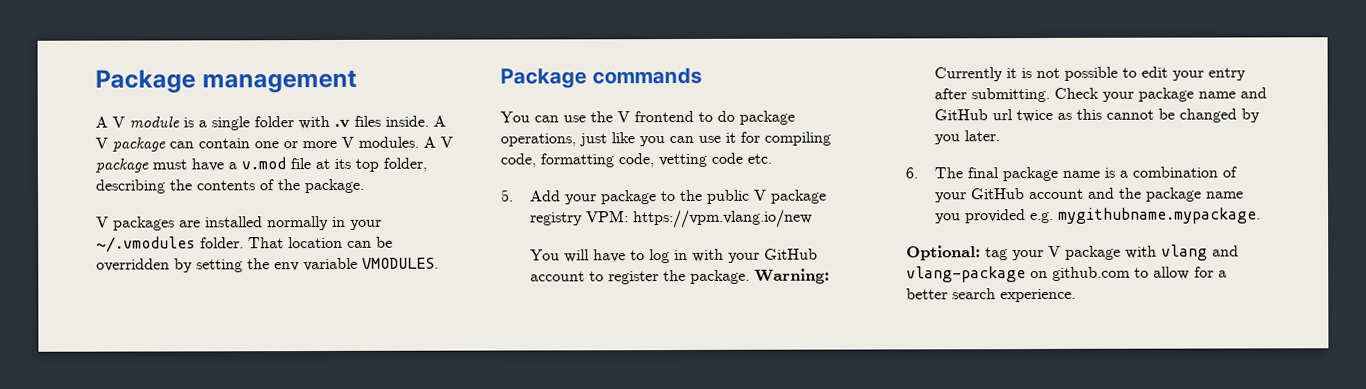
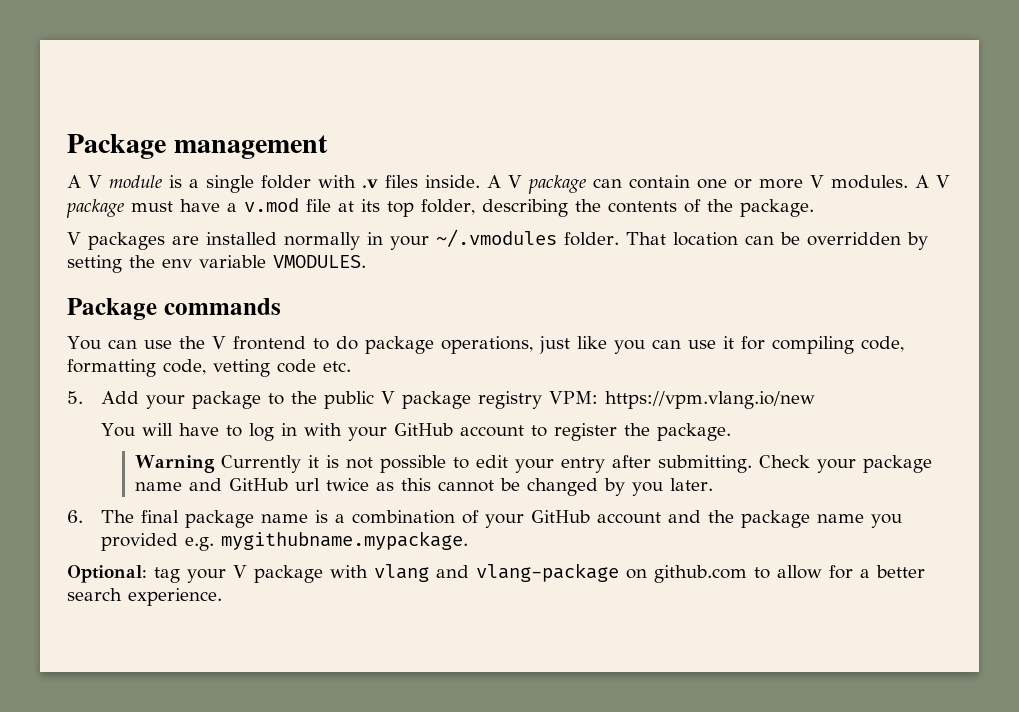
[754,268,831,284] Warning: -> [135,455,216,473] // Warning

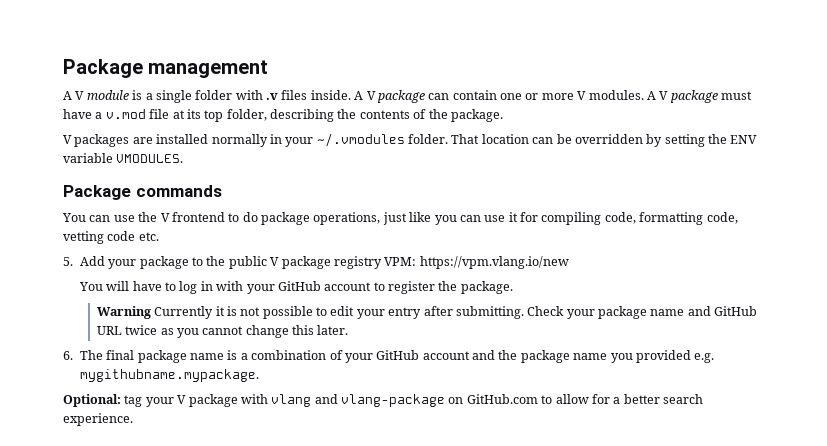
[162,259,192,268] env -> [730,135,758,144] ENV
[295,478,321,491] url -> [96,326,122,335] URL
[401,478,664,496] this cannot be changed by you -> [176,325,315,338] you cannot change this
[654,565,747,583] github.com -> [466,394,538,404] GitHub.com

